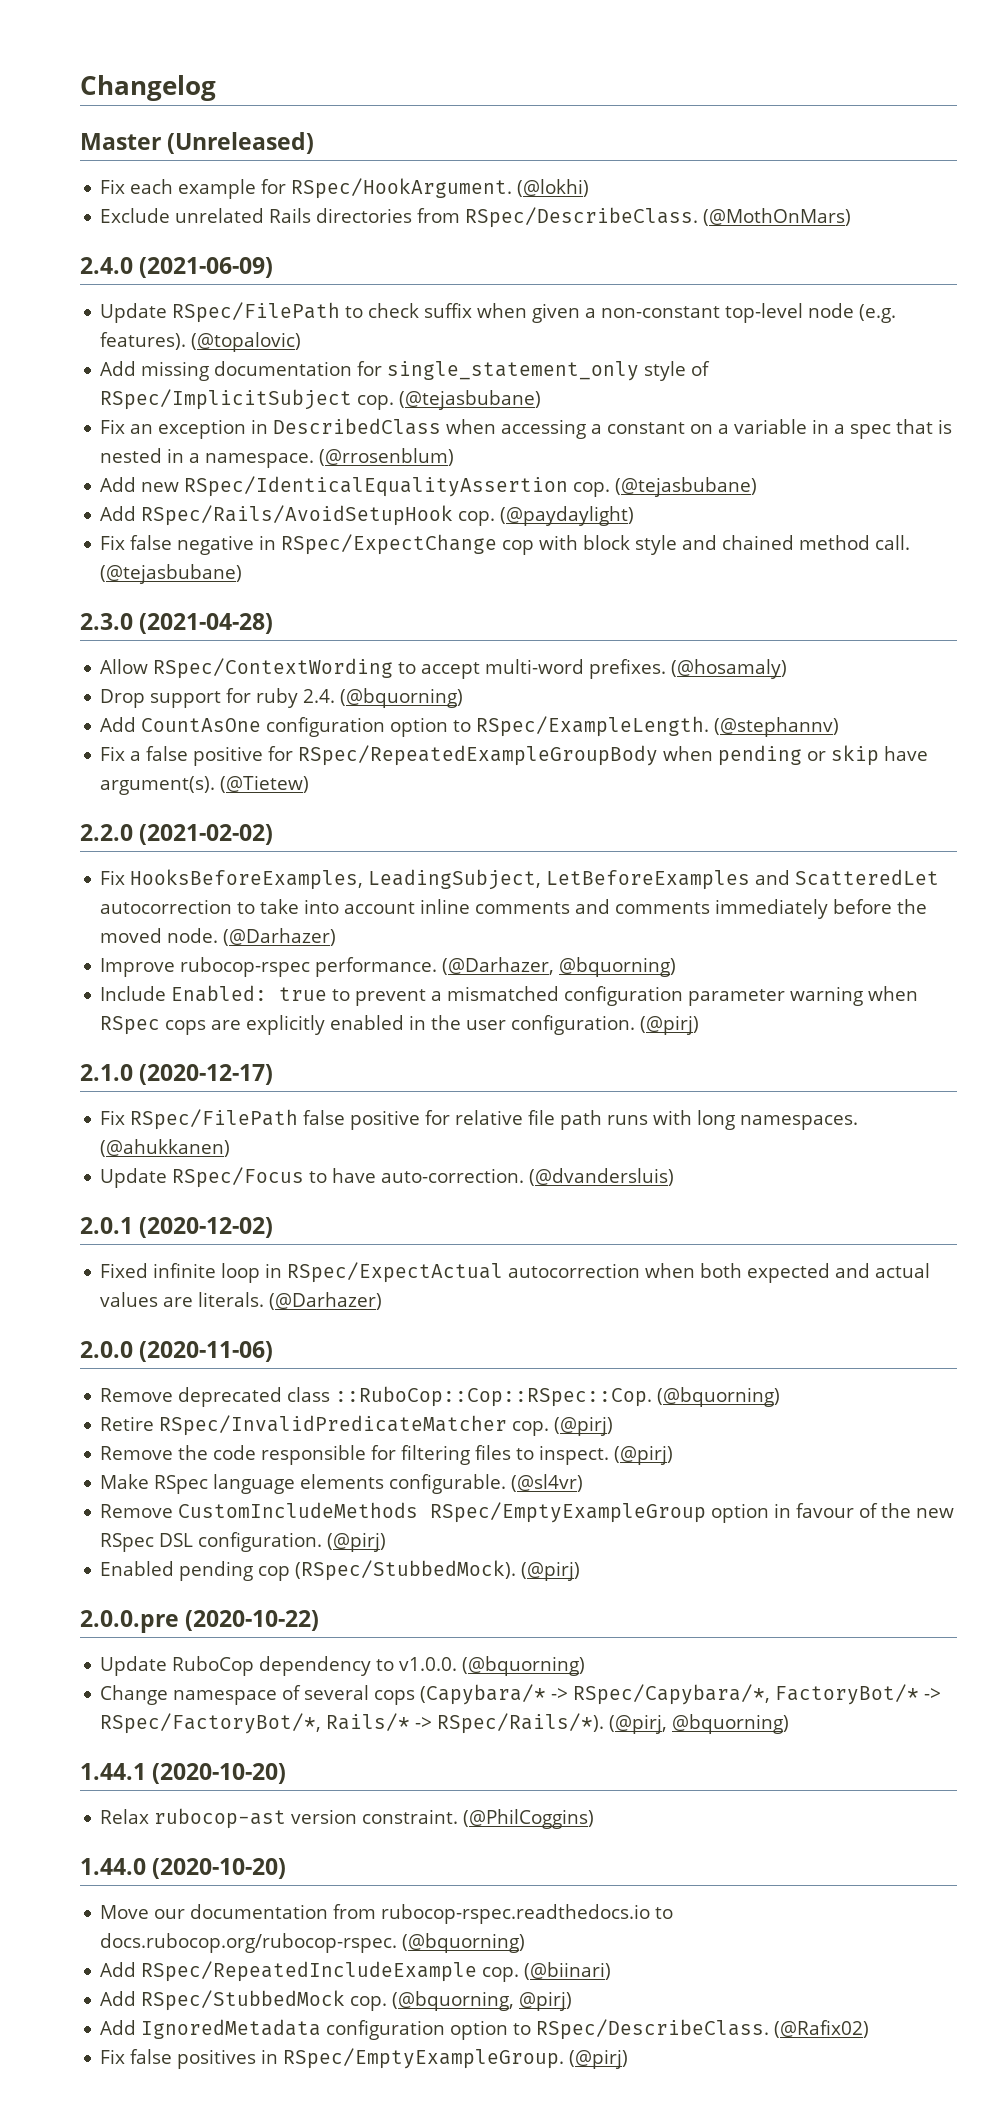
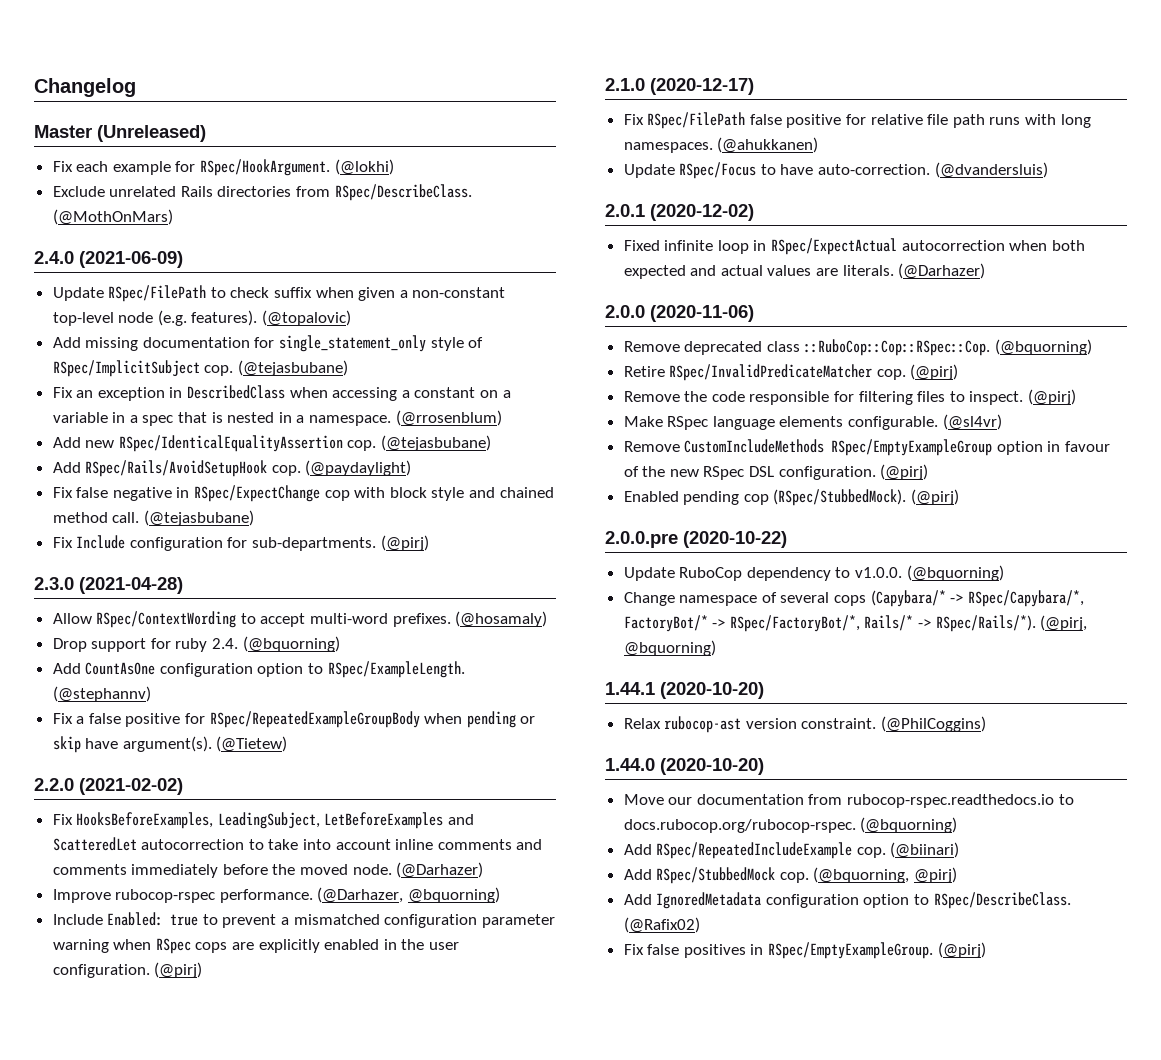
(243, 574) none -> [52,535,429,551] // Fix Include configuration for sub-departments. (@pirj)

